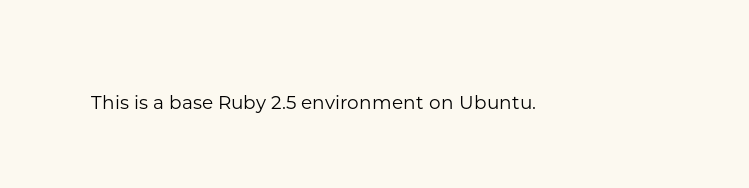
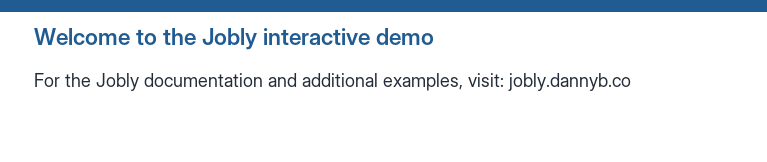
[91,95,536,113] This is a base Ruby 2.5 environment on Ubuntu. -> [34,28,435,50] [34,73,631,91] Welcome to the Jobly interactive demo // For the Jobly documentation and additional examples, visit: jobly.dannyb.co

